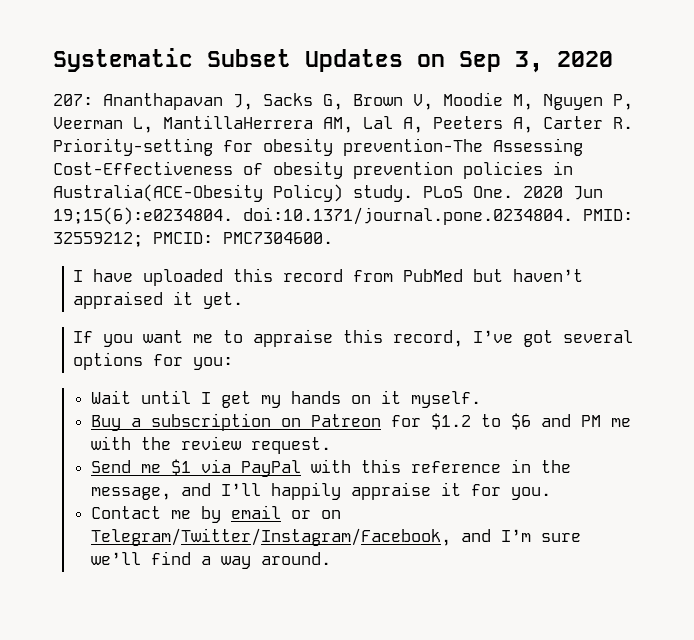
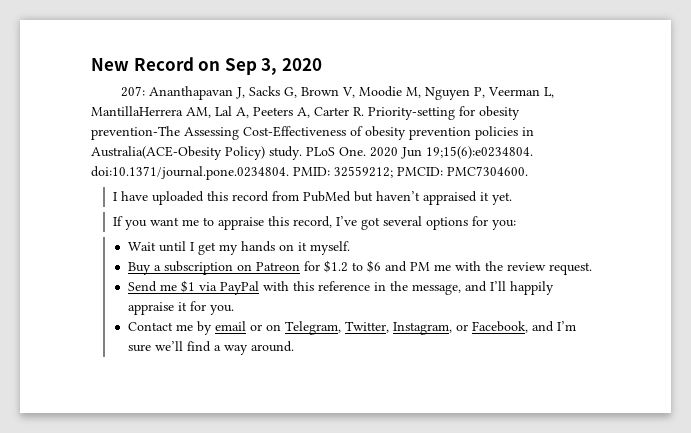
[53,48,403,72] Systematic Subset Updates -> [91,57,194,71] New Record
[91,528,452,546] Telegram/Twitter/Instagram/Facebook, -> [285,321,529,335] Telegram, Twitter, Instagram, or Facebook,

